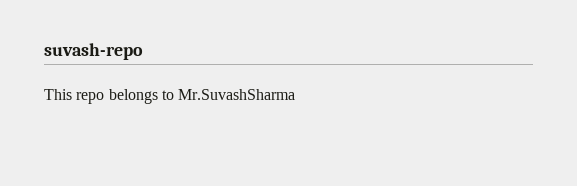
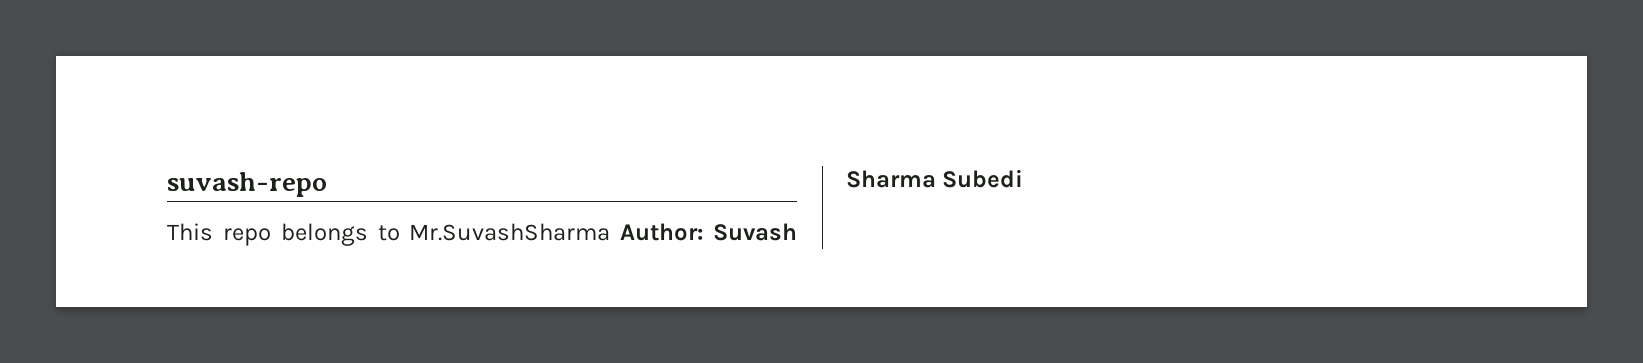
(296, 94) none -> [620,223,798,241] [846,169,1024,188] Author: Suvash Sharma Subedi

